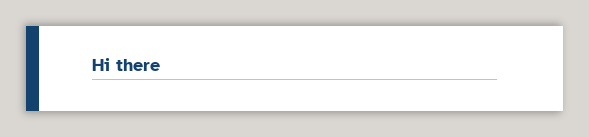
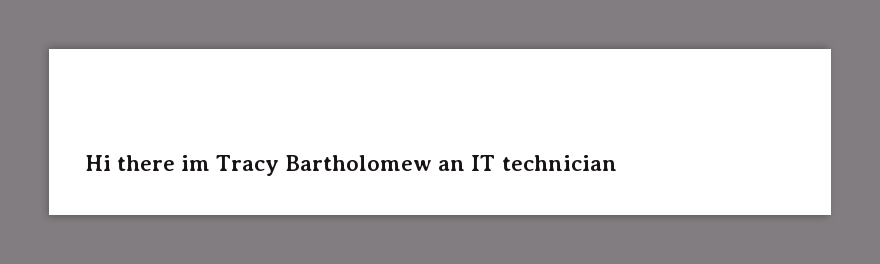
(160, 65) none -> [181,155,617,176] im Tracy Bartholomew an IT technician

